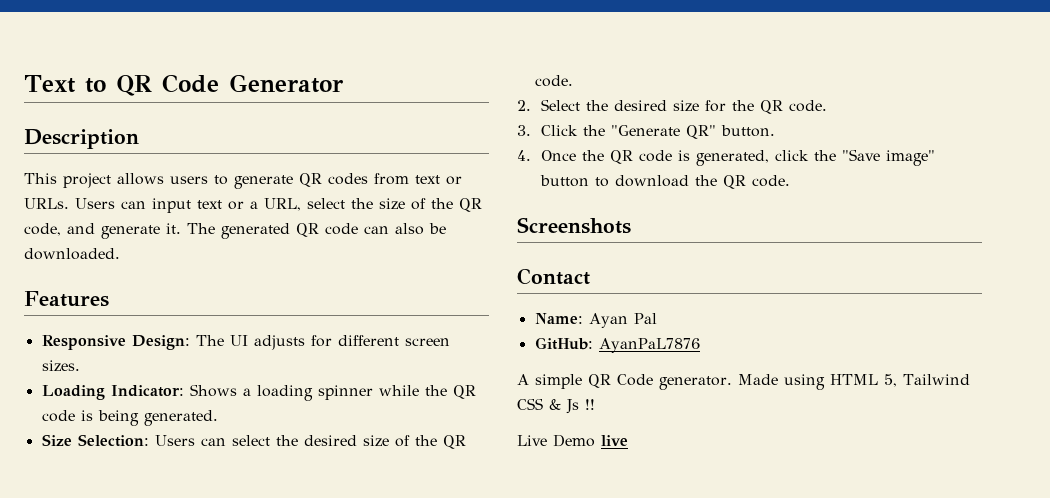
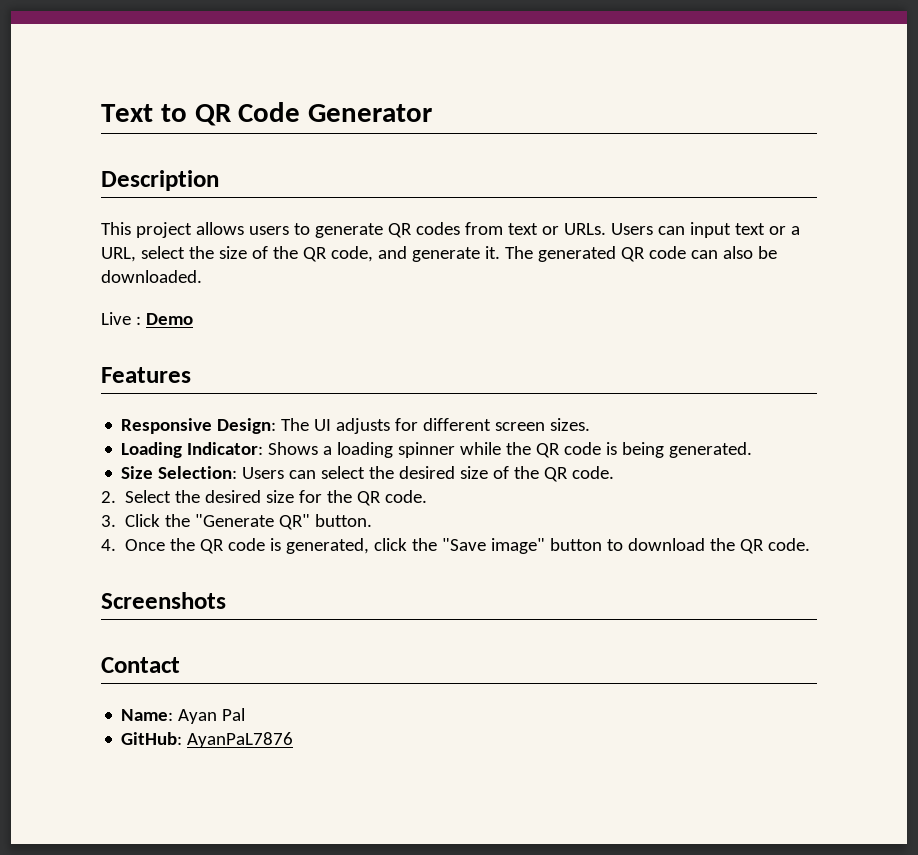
(120, 254) none -> [101,312,193,325] // Live : Demo
[517,374,970,390] [517,398,595,414] [517,434,628,447] // A simple QR Code generator. Made using HTML 5, Tailwind CSS & Js !! // Live Demo live -> (294, 740) none

